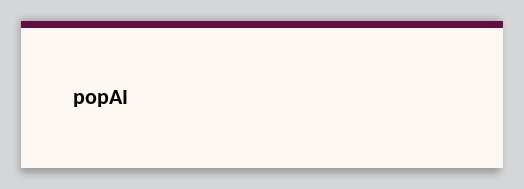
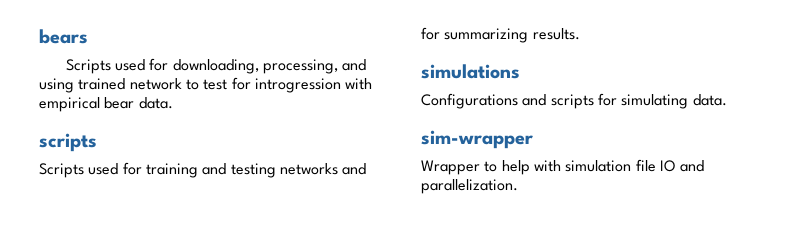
[73,90,128,107] popAI -> [39,29,88,44] [65,58,367,74] [39,77,373,93] [39,97,173,112] [39,133,97,152] [39,162,367,178] [421,27,580,43] [421,64,520,79] [421,93,727,109] [421,130,533,149] [421,159,705,175] [421,179,518,194] bears // Scripts used for downloading, processing, and using trained network to test for introgression with empirical bear data. // scripts // Scripts used for training and testing networks and for summarizing results. // simulations // Configurations and scripts for simulating data. // sim-wrapper // Wrapper to help with simulation file IO and parallelization.

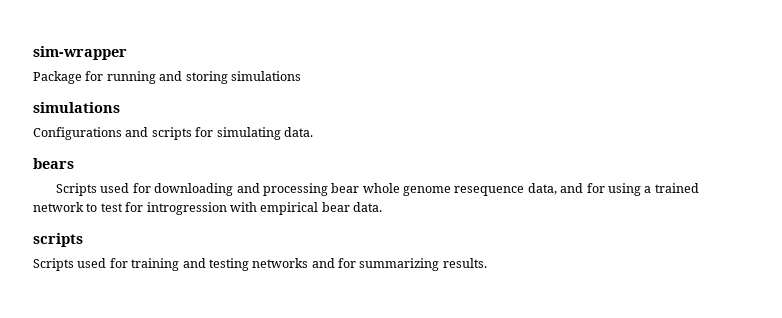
[39,29,88,44] [65,58,367,74] [39,78,74,93] bears // Scripts used for downloading, processing, and using -> [33,46,127,60] [33,71,301,84] [33,102,120,113] [33,127,313,140] [33,158,74,169] [56,183,652,196] sim-wrapper // Package for running and storing simulations // simulations // Configurations and scripts for simulating data. // bears // Scripts used for downloading and processing bear whole genome resequence data, and for using a
[421,64,520,79] [421,93,727,109] [421,130,533,149] [421,159,705,175] [421,179,518,194] // simulations // Configurations and scripts for simulating data. // sim-wrapper // Wrapper to help with simulation file IO and parallelization. -> (487, 263) none

